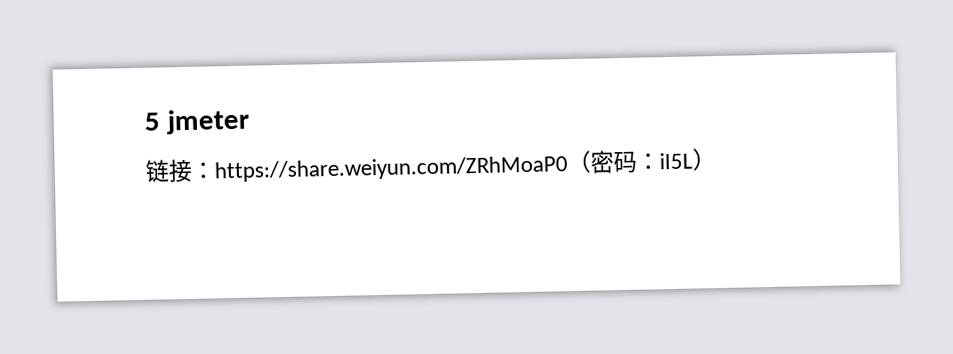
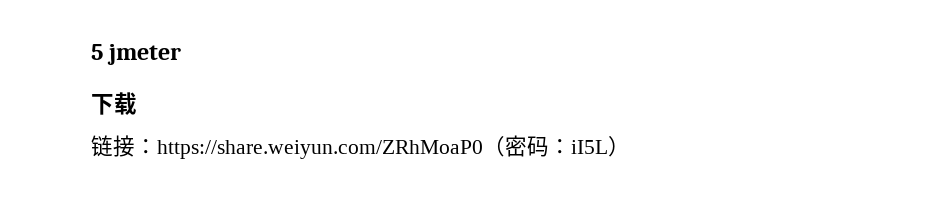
(250, 121) none -> [91,92,137,115] // 下载

